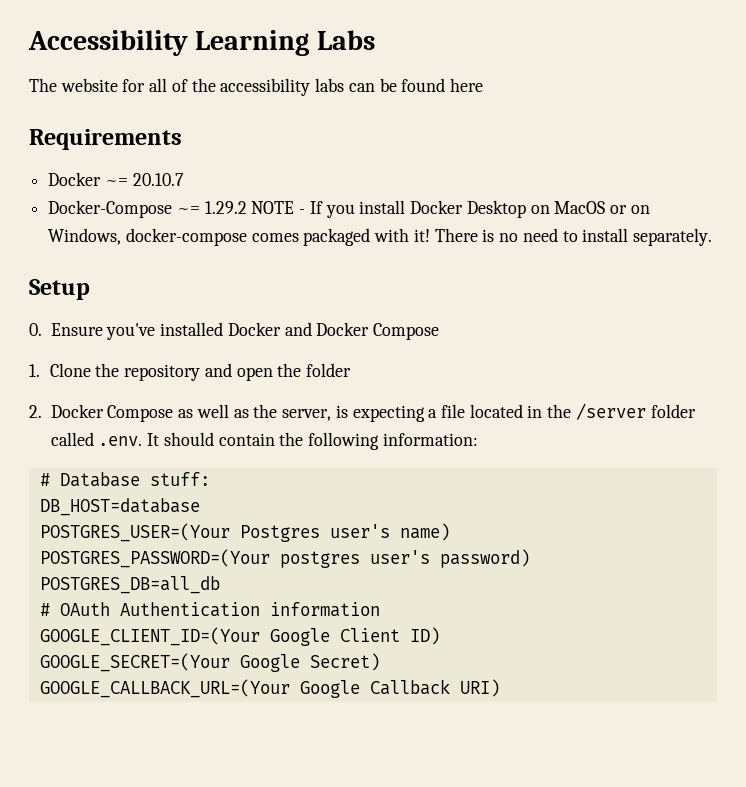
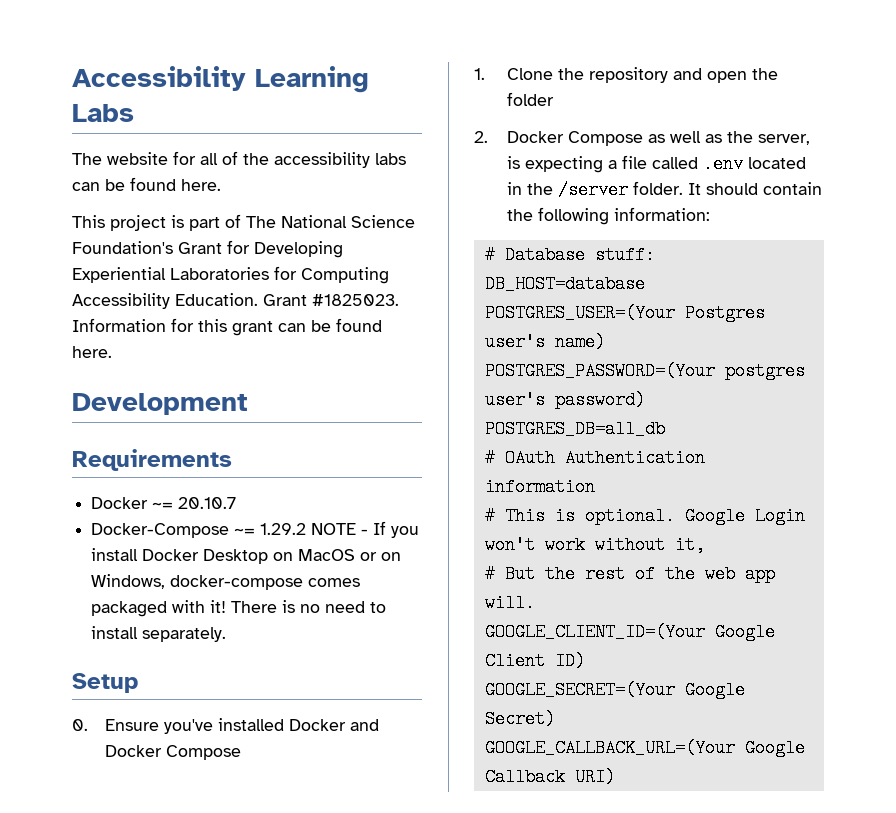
[449,78,483,92] here -> [181,179,221,191] [72,214,415,231] [72,240,343,258] [72,266,389,284] [72,293,399,309] [72,318,382,336] [72,346,112,358] [72,393,248,415] here. // This project is part of The National Science Foundation's Grant for Developing Experiential Laboratories for Computing Accessibility Education. Grant #1825023. Information for this grant can be found here. // Development
(466, 411) none -> [651,155,743,173] called .env
[650,404,696,418] [50,432,143,446] folder called .env. -> [632,181,683,195] folder.
(380, 609) none -> [484,507,805,525] [484,536,705,554] [484,565,775,583] [484,594,535,612] // # This is optional. Google Login won't work without it, // # But the rest of the web app will.

